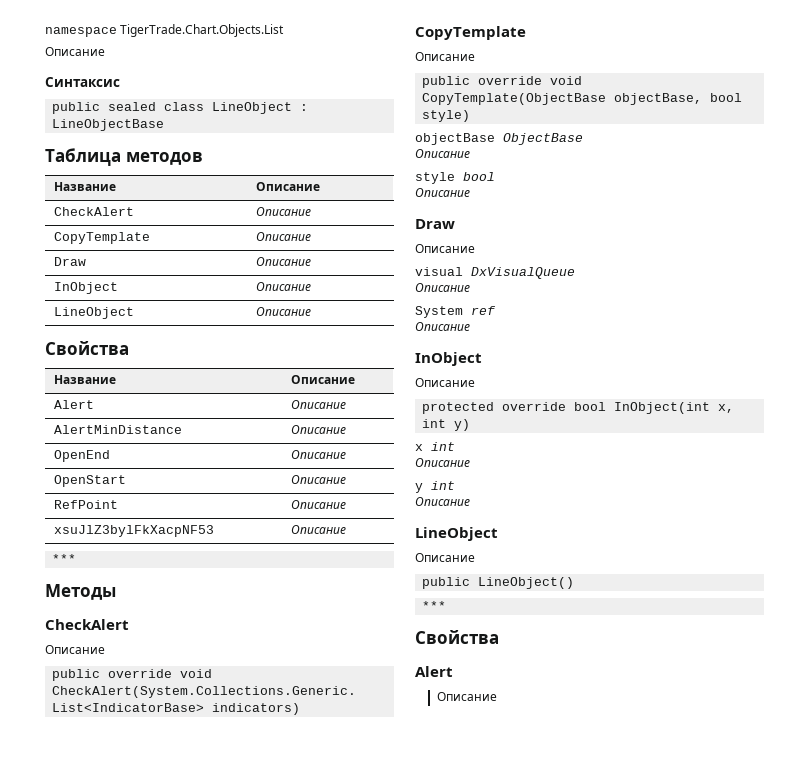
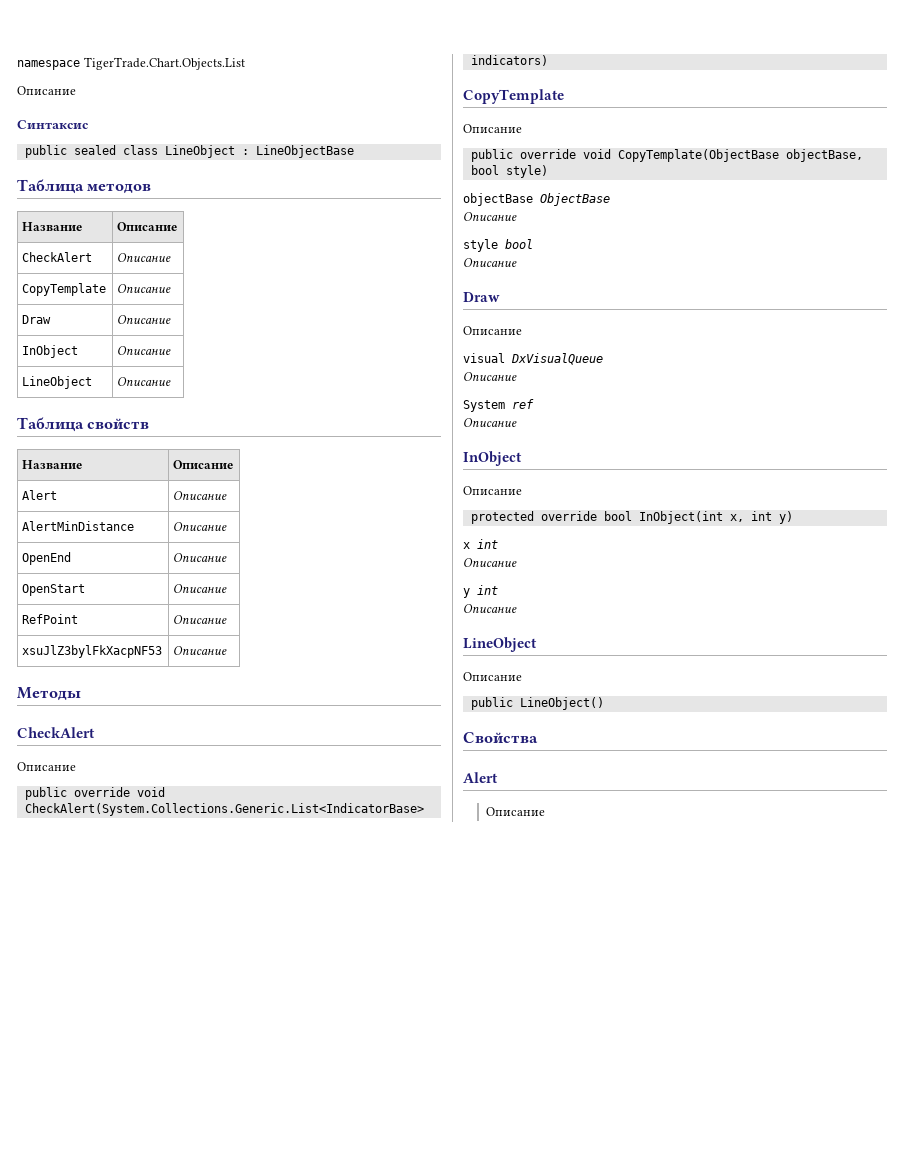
[45,341,129,355] Свойства -> [17,417,150,432] Таблица свойств
[52,554,77,563] // *** -> (228, 650) none
[422,601,447,610] // *** -> (604, 703) none

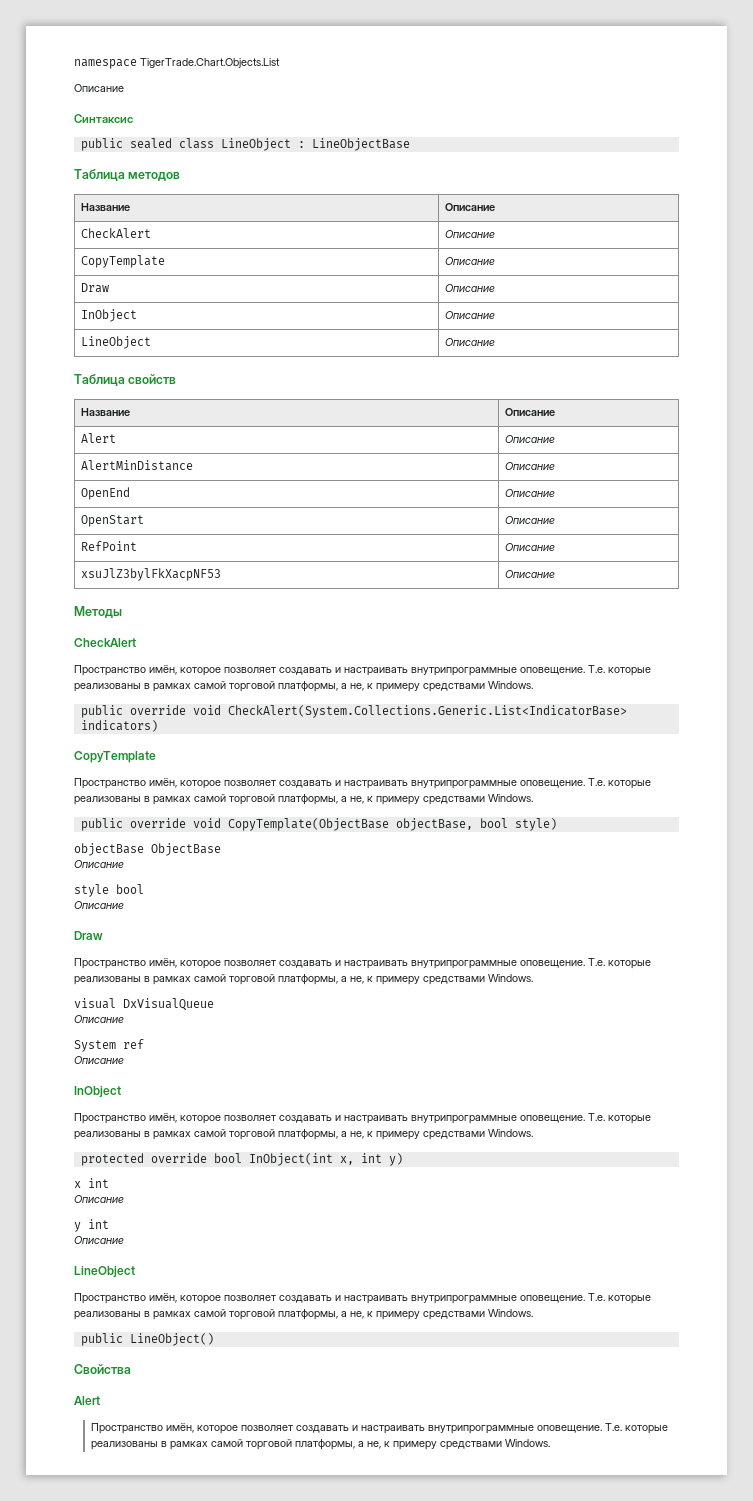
[17,762,76,771] Описание -> [74,665,651,676] [74,681,533,692] Пространство имён, которое позволяет создавать и настраивать внутрипрограммные оповещение. Т.е. которые реализованы в рамках самой торговой платформы, а не, к примеру средствами Windows.
[463,124,522,133] Описание -> [74,778,651,789] [74,794,533,805] Пространство имён, которое позволяет создавать и настраивать внутрипрограммные оповещение. Т.е. которые реализованы в рамках самой торговой платформы, а не, к примеру средствами Windows.
[463,326,522,335] Описание -> [74,958,651,969] [74,974,533,985] Пространство имён, которое позволяет создавать и настраивать внутрипрограммные оповещение. Т.е. которые реализованы в рамках самой торговой платформы, а не, к примеру средствами Windows.
[463,486,522,495] Описание -> [74,1113,651,1124] [74,1129,533,1140] Пространство имён, которое позволяет создавать и настраивать внутрипрограммные оповещение. Т.е. которые реализованы в рамках самой торговой платформы, а не, к примеру средствами Windows.
[463,672,522,681] [470,697,604,710] [463,732,538,743] [463,772,498,783] [485,807,545,816] Описание // public LineObject() // Свойства // Alert // Описание -> [74,1293,651,1304] [74,1309,533,1320] [80,1333,214,1346] [74,1364,131,1374] [74,1396,100,1405] [90,1423,668,1434] [90,1439,550,1450] Пространство имён, которое позволяет создавать и настраивать внутрипрограммные оповещение. Т.е. которые реализованы в рамках самой торговой платформы, а не, к примеру средствами Windows. // public LineObject() // Свойства // Alert // Пространство имён, которое позволяет создавать и настраивать внутрипрограммные оповещение. Т.е. которые реализованы в рамках самой торговой платформы, а не, к примеру средствами Windows.

